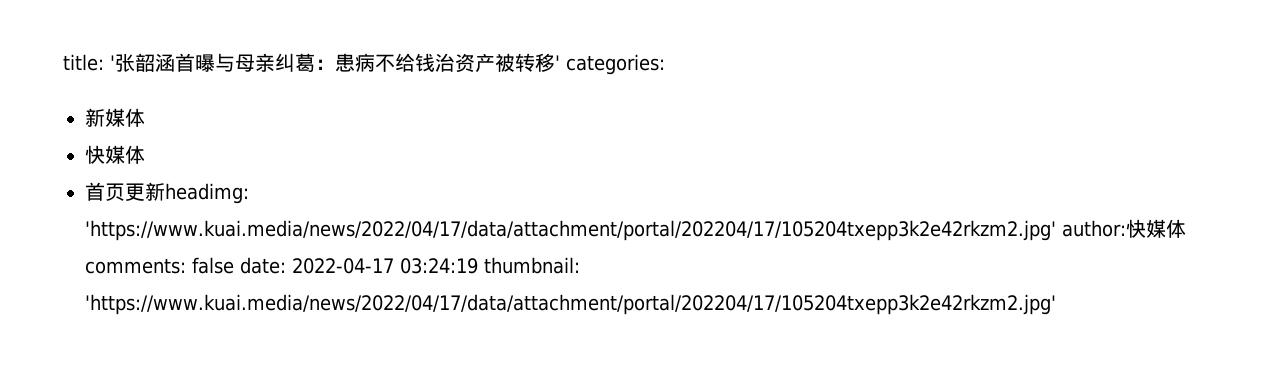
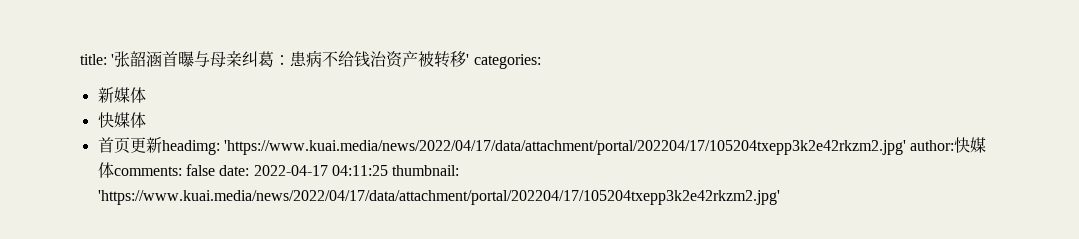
[400,258,478,274] 03:24:19 -> [331,165,388,176] 04:11:25

